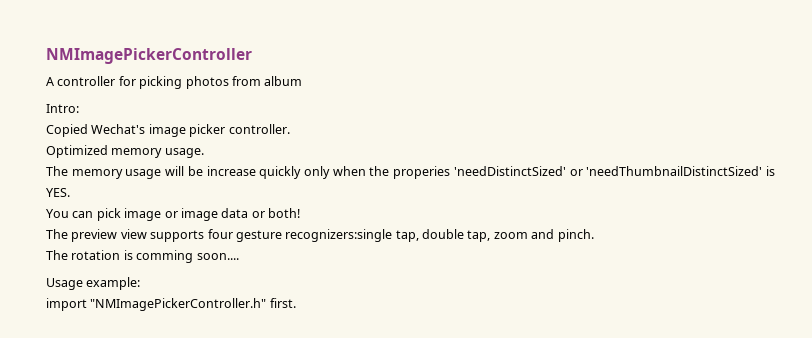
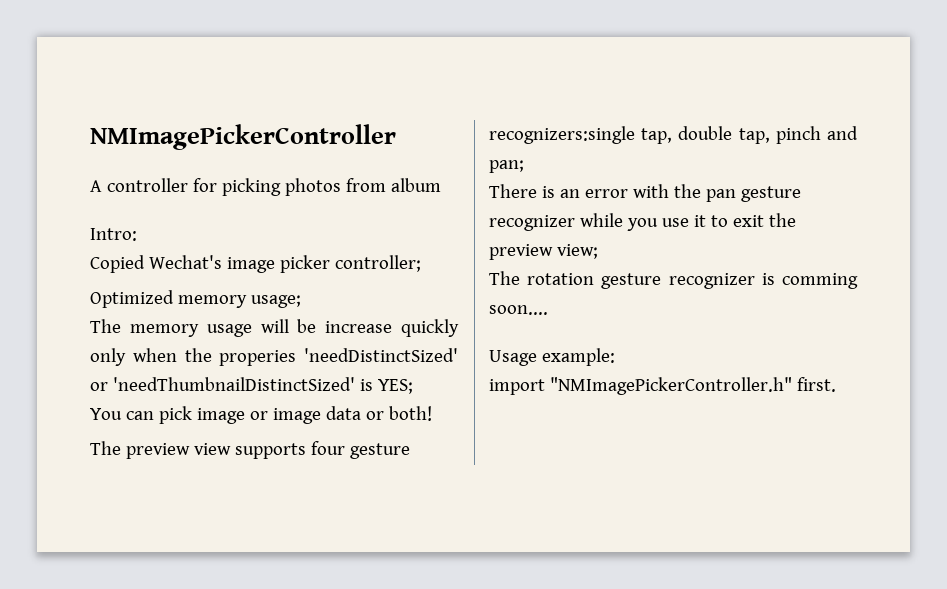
[228,124,290,134] controller. -> [334,255,421,272] controller;
[164,148,204,158] usage. -> [250,295,301,308] usage;
[46,188,70,197] YES. -> [377,379,413,394] YES;
[493,229,594,242] zoom and pinch. -> [775,126,858,144] [489,160,524,173] [489,184,801,202] [489,213,796,231] [489,244,598,260] pinch and pan; // There is an error with the pan gesture recognizer while you use it to exit the preview view;
(121, 255) none -> [601,273,755,289] gesture recognizer

